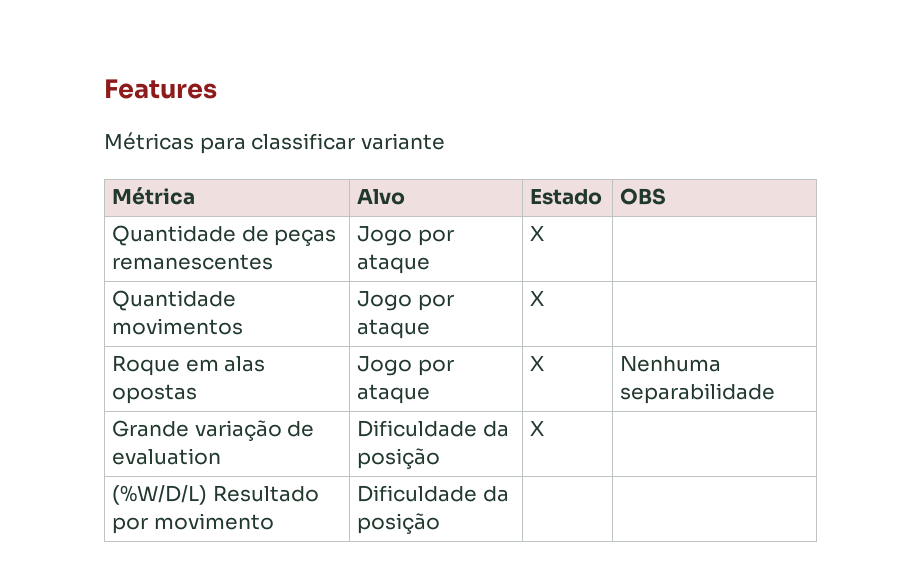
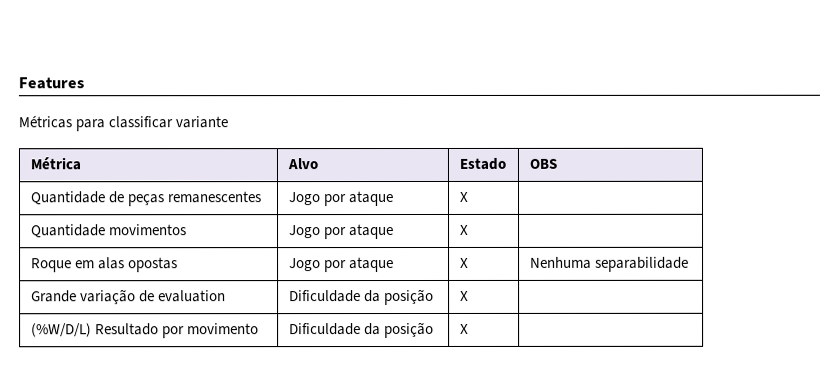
(441, 523) none -> [459,323,469,334] X

